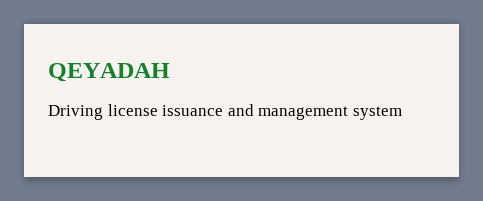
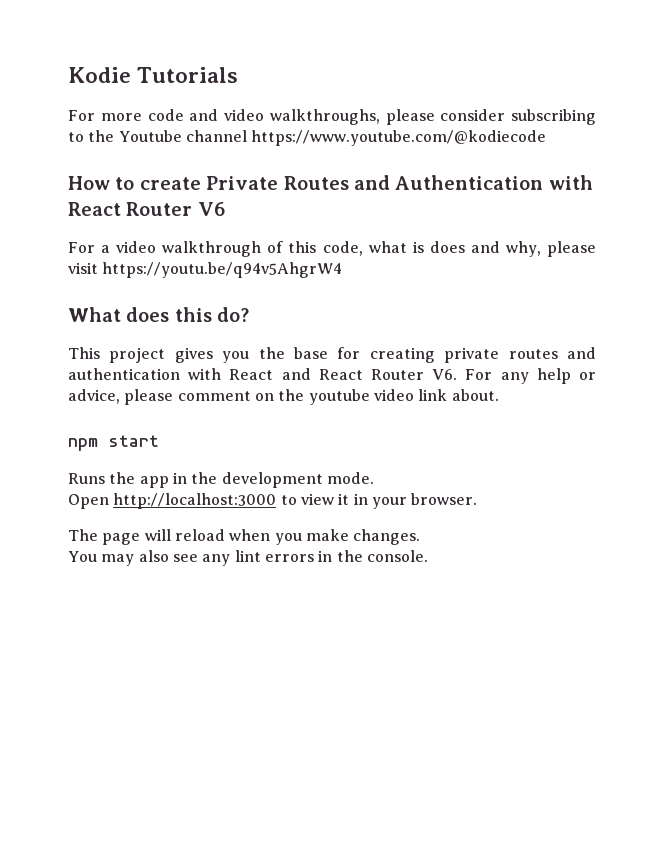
[48,63,170,82] [48,104,402,120] QEYADAH // Driving license issuance and management system -> [68,67,239,83] [68,109,596,125] [68,130,547,146] [68,175,593,190] [68,202,225,216] [68,241,596,257] [68,262,343,278] [68,307,250,322] [68,347,596,363] [68,368,596,384] [68,389,499,405] [68,435,159,451] [68,472,374,488] [68,493,478,509] [68,529,421,545] [68,550,428,566] Kodie Tutorials // For more code and video walkthroughs, please consider subscribing to the Youtube channel https://www.youtube.com/@kodiecode // How to create Private Routes and Authentication with React Router V6 // For a video walkthrough of this code, what is does and why, please visit https://youtu.be/q94v5AhgrW4 // What does this do? // This project gives you the base for creating private routes and authentication with React and React Router V6. For any help or advice, please comment on the youtube video link about. // npm start // Runs the app in the development mode. // Open http://localhost:3000 to view it in your browser. // The page will reload when you make changes. // You may also see any lint errors in the console.

